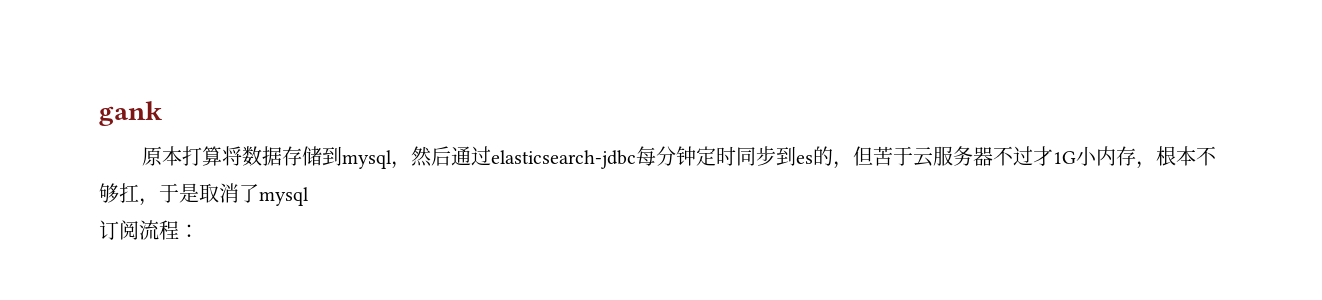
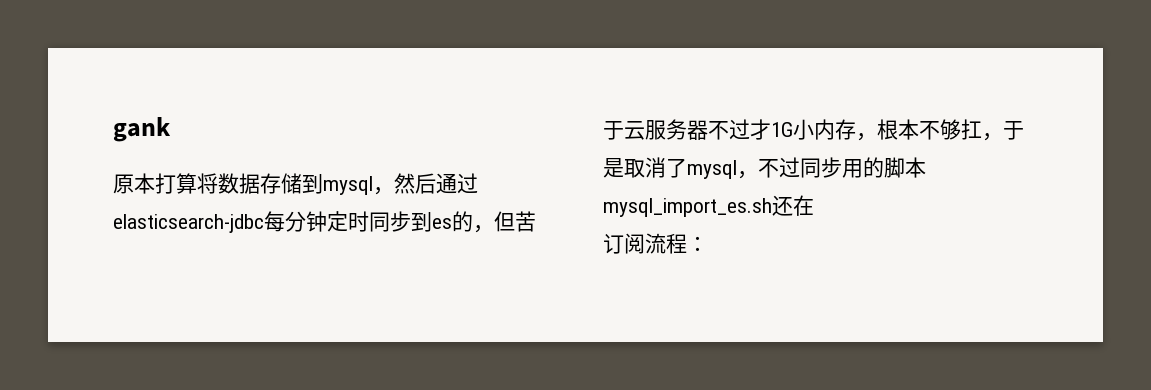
(309, 196) none -> [737,157,926,179] [603,195,814,217] ，不过同步用的脚本mysql_import_es.sh还在

